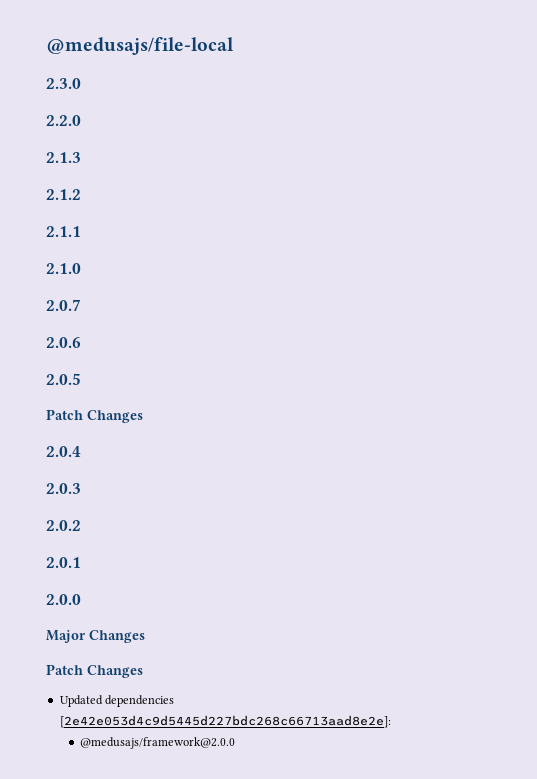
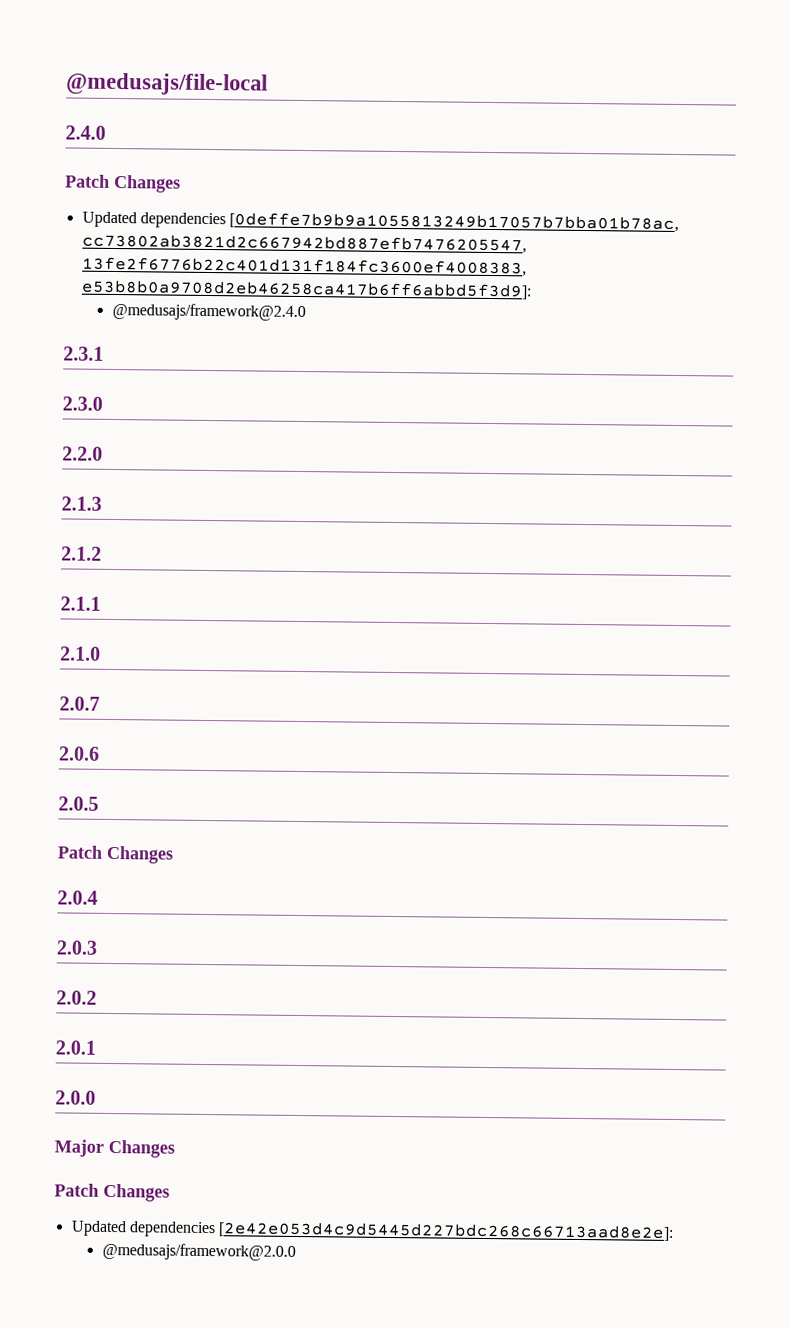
(234, 46) none -> [65,125,106,140] [65,174,181,193] [81,211,680,233] [81,233,527,254] [81,256,527,277] [80,279,532,300] [111,302,306,322] [63,346,104,361] // 2.4.0 // Patch Changes // Updated dependencies [0deffe7b9b9a1055813249b17057b7bba01b78ac, cc73802ab3821d2c667942bd887efb7476205547, 13fe2f6776b22c401d131f184fc3600ef4008383, e53b8b0a9708d2eb46258ca417b6ff6abbd5f3d9]: // @medusajs/framework@2.4.0 // 2.3.1

